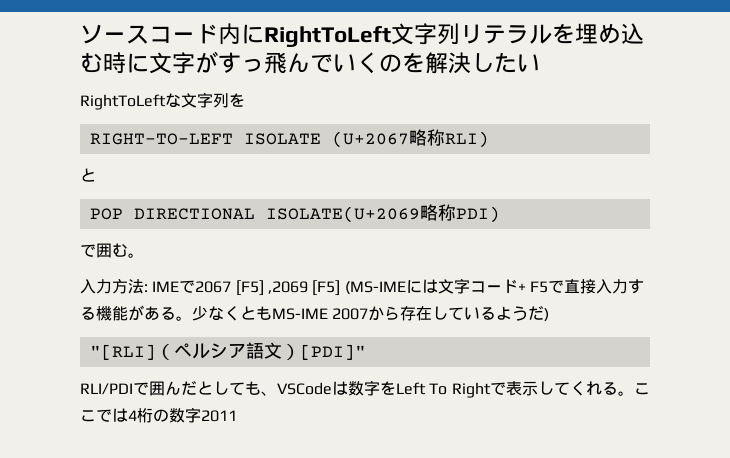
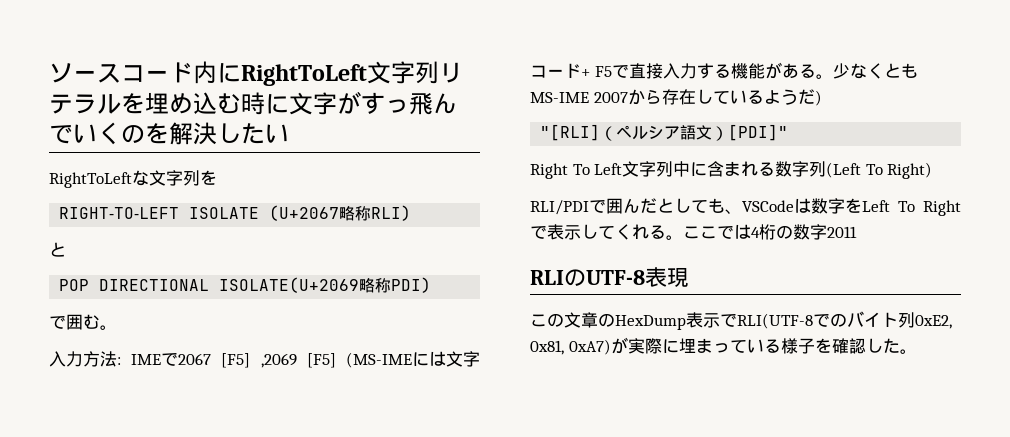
(366, 352) none -> [530,161,933,179] // Right To Left文字列中に含まれる数字列(Left To Right)
(237, 416) none -> [530,267,689,287] [530,311,952,330] [530,337,917,355] // RLIのUTF-8表現 // この文章のHexDump表示でRLI(UTF-8でのバイト列0xE2, 0x81, 0xA7)が実際に埋まっている様子を確認した。

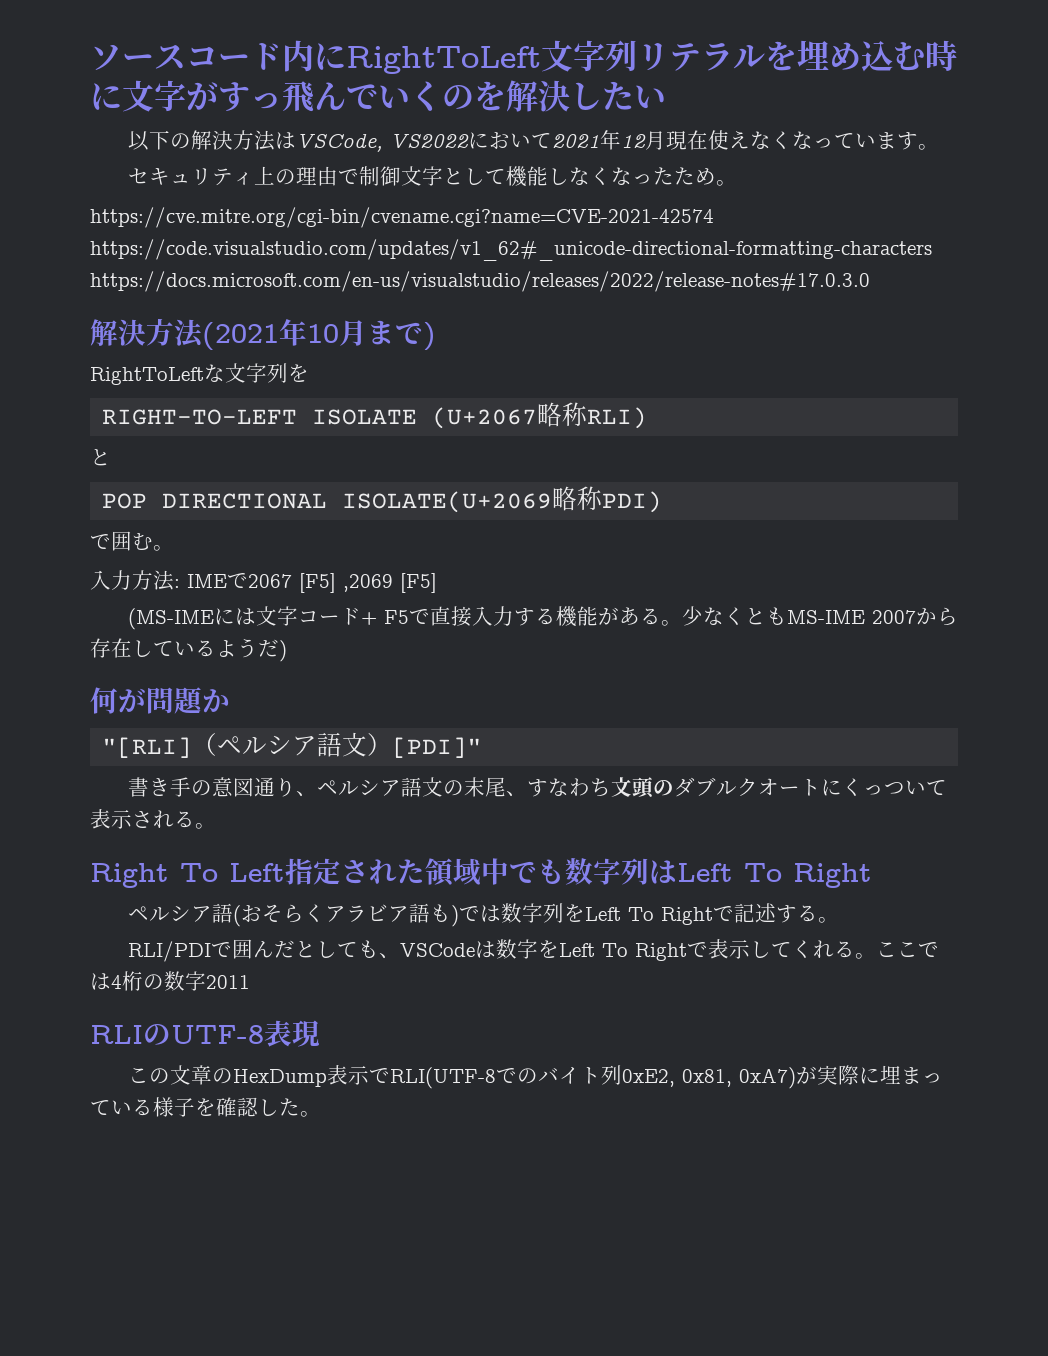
(289, 133) none -> [127,130,939,152] [127,166,737,187] [90,207,714,228] [90,239,932,261] [90,271,870,292] [90,318,436,351] // 以下の解決方法はVSCode, VS2022において2021年12月現在使えなくなっています。 // セキュリティ上の理由で制御文字として機能しなくなったため。 // https://cve.mitre.org/cgi-bin/cvename.cgi?name=CVE-2021-42574 https://code.visualstudio.com/updates/v1_62#_unicode-directional-formatting-characters https://docs.microsoft.com/en-us/visualstudio/releases/2022/release-notes#17.0.3.0 // 解決方法(2021年10月まで)
(336, 360) none -> (437, 583) //
(822, 98) none -> [90,687,230,714] // 何が問題か
[530,161,933,179] Right To Left文字列中に含まれる数字列(Left To Right) -> [127,777,947,798] [90,809,216,829] [90,858,872,888] [127,903,839,927] 書き手の意図通り、ペルシア語文の末尾、すなわち文頭のダブルクオートにくっついて表示される。 // Right To Left指定された領域中でも数字列はLeft To Right // ペルシア語(おそらくアラビア語も)では数字列をLeft To Rightで記述する。

